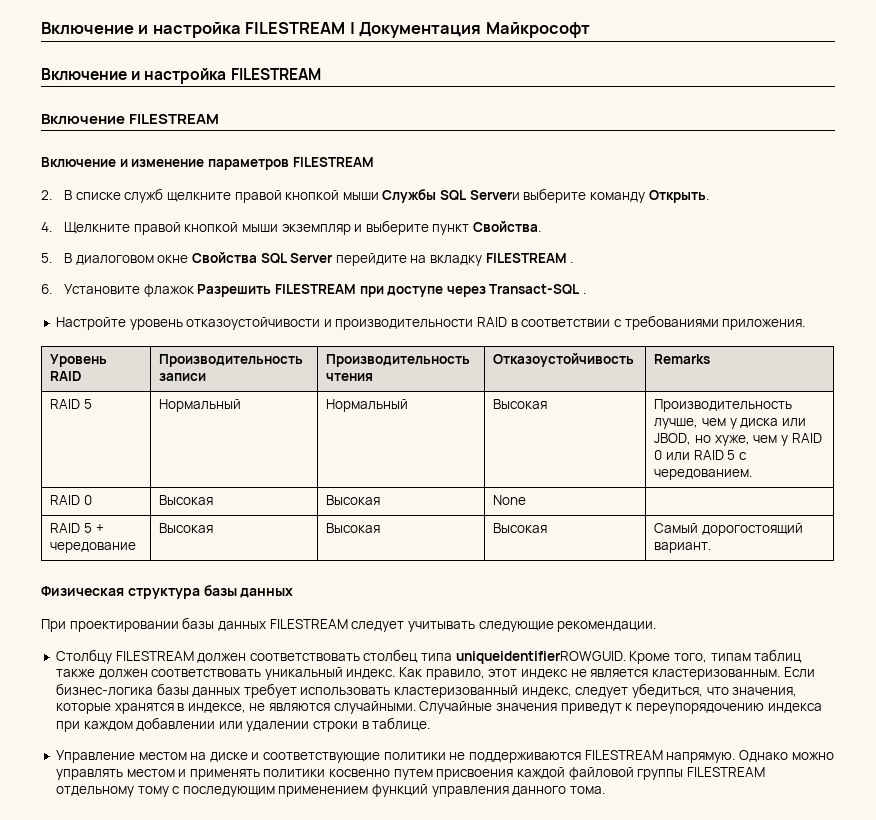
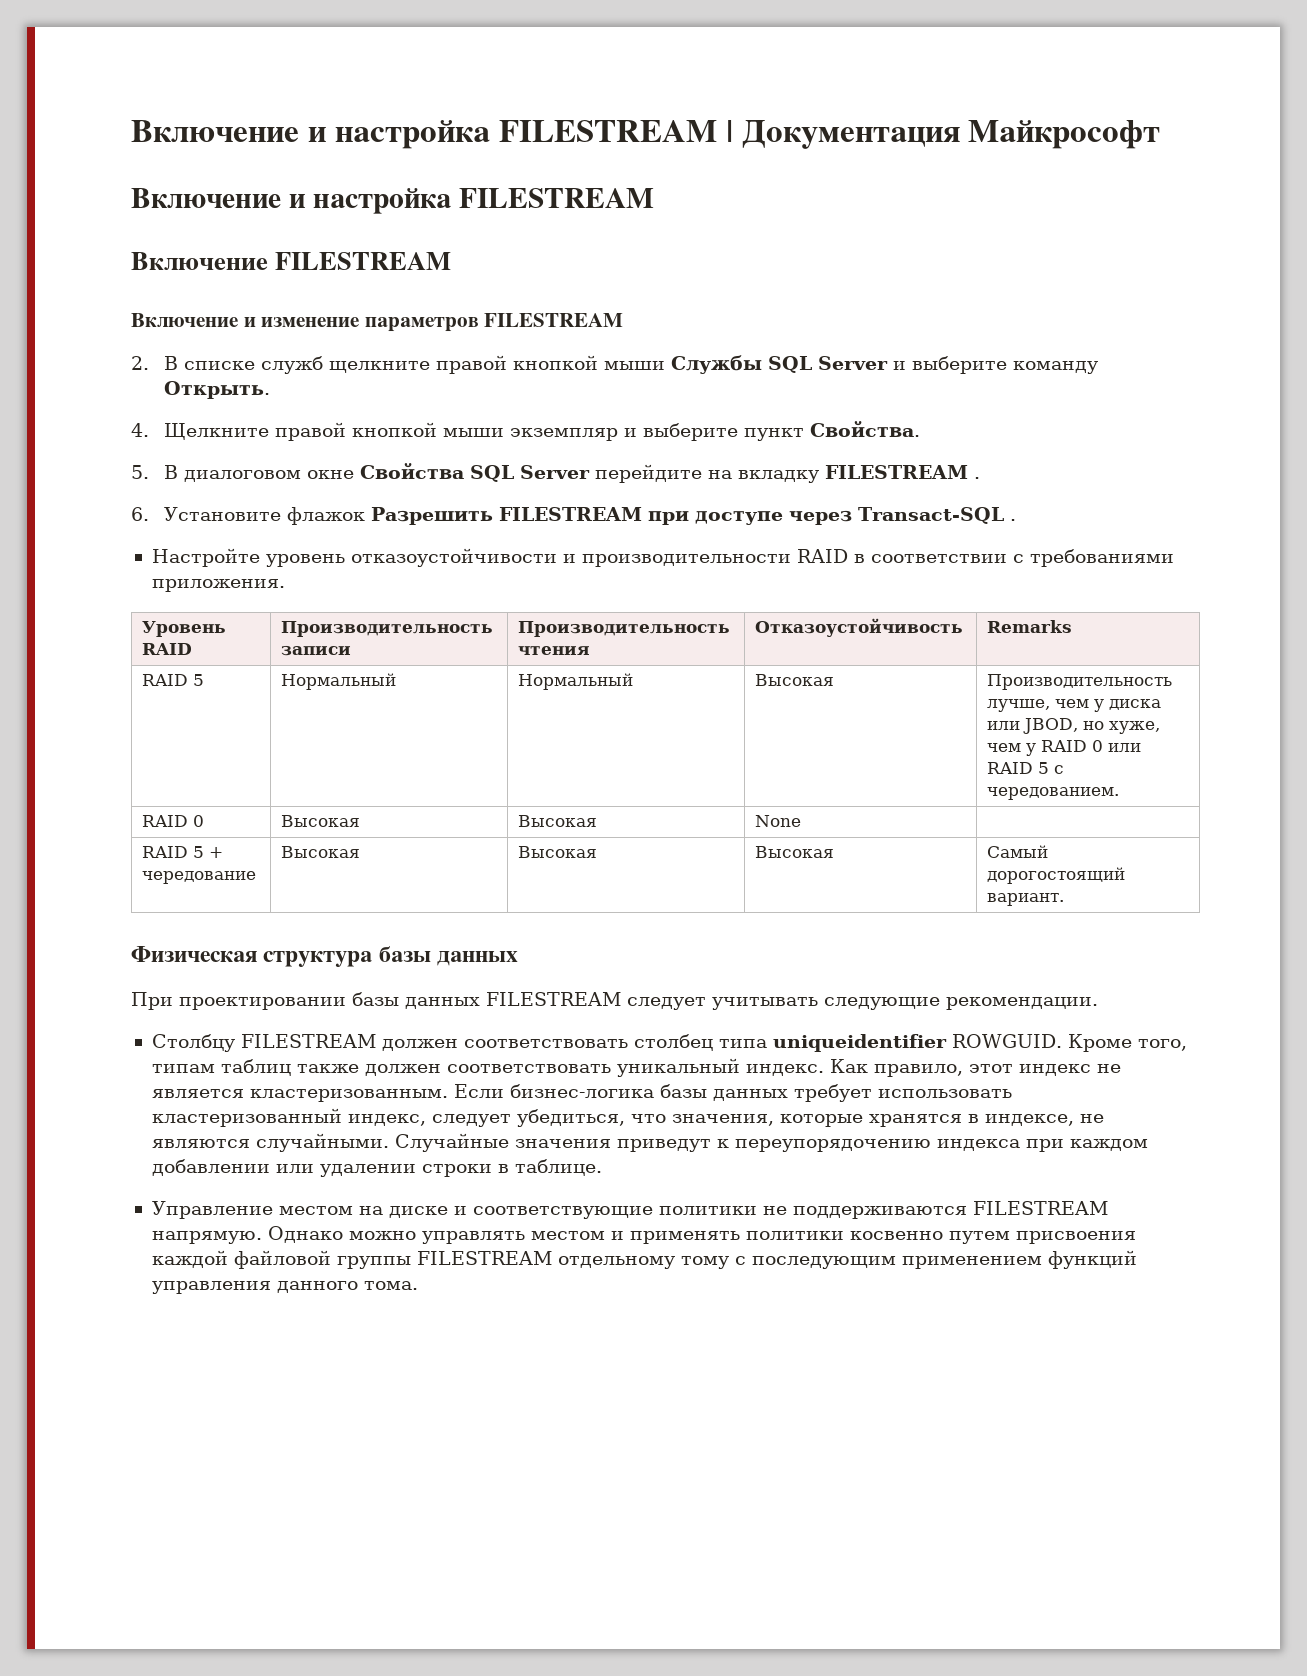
[469,190,520,200] Serverи -> [817,356,906,370] Server и
[455,651,626,664] uniqueidentifierROWGUID. -> [772,1034,1062,1052] uniqueidentifier ROWGUID.

